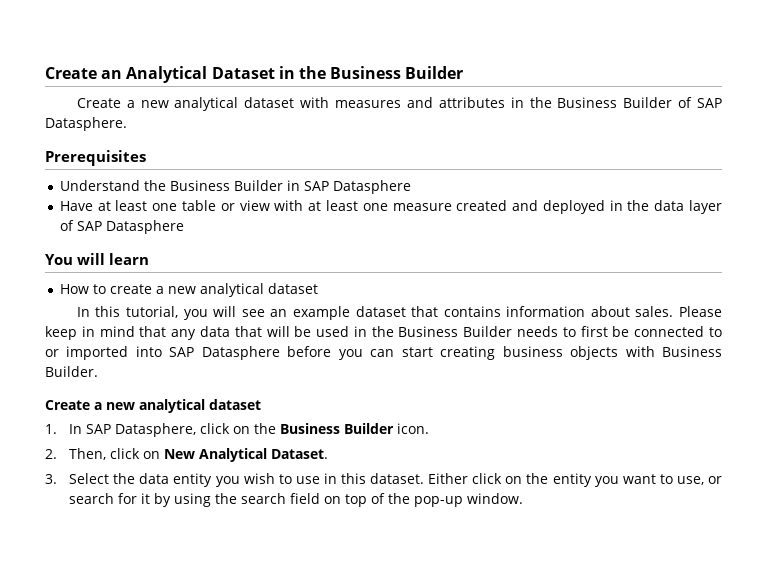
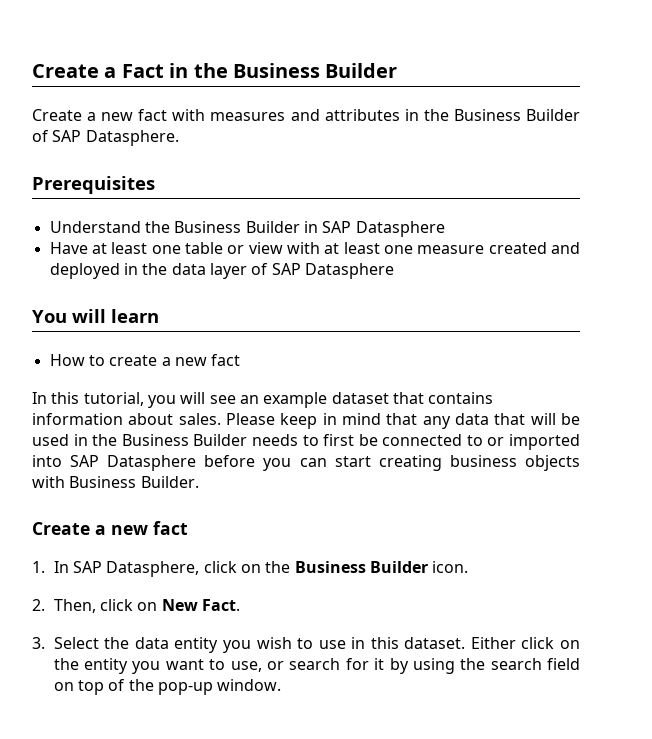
[45,66,275,83] Create an Analytical Dataset -> [32,64,164,78] Create a Fact
[174,97,295,111] analytical dataset -> [138,109,168,121] fact
[199,283,318,297] analytical dataset -> [211,354,241,366] fact
[139,399,261,413] analytical dataset -> [153,521,188,535] fact
[199,448,329,462] Analytical Dataset. -> [202,599,241,611] Fact.

